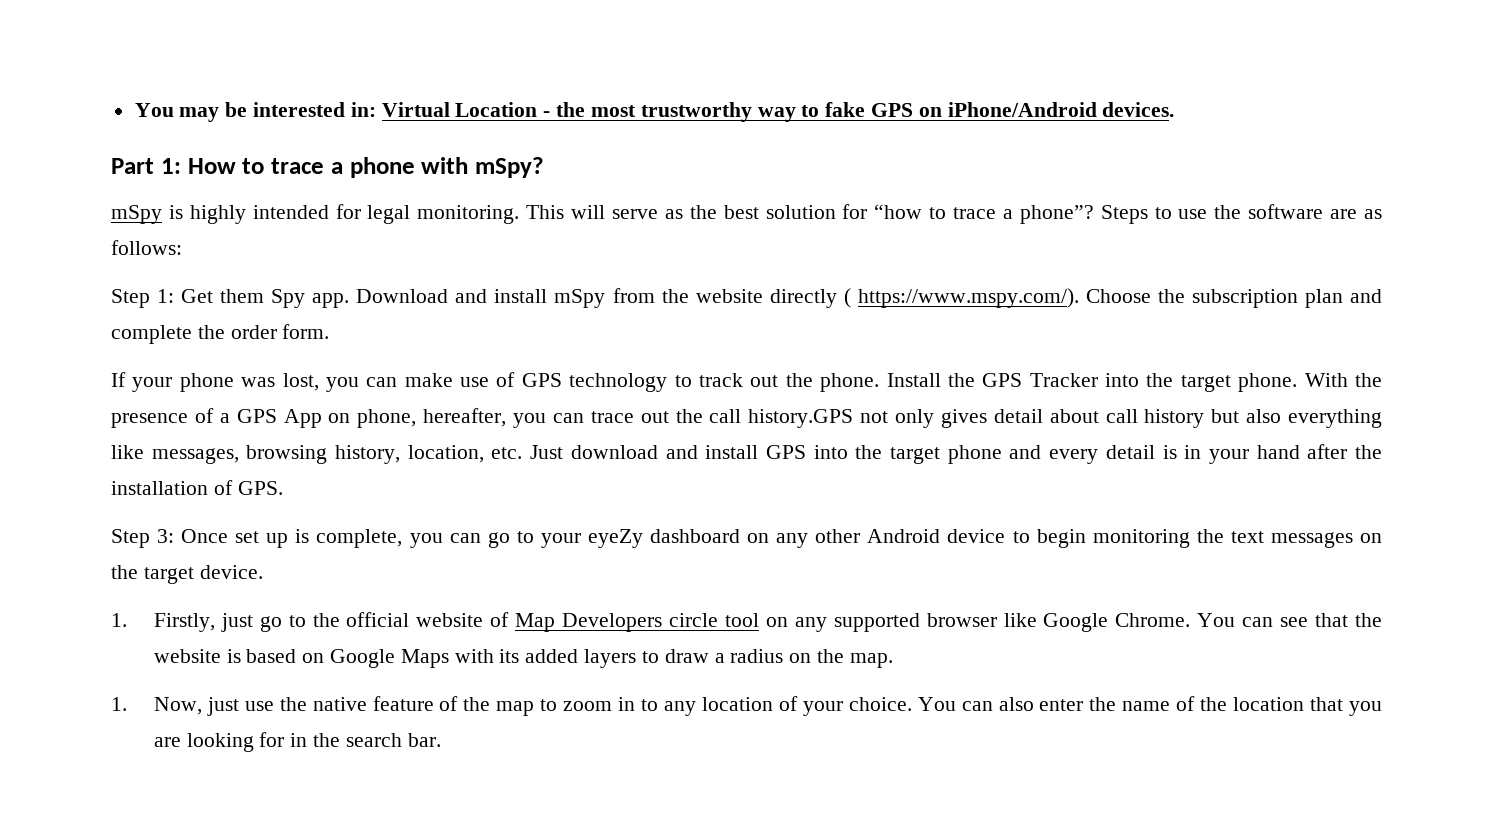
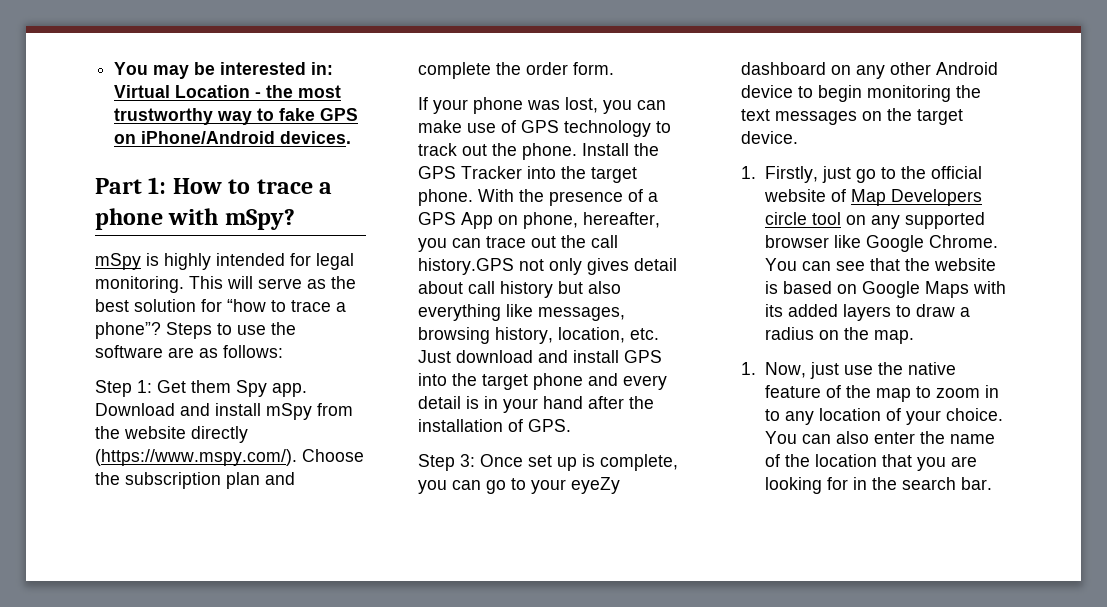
[843,288,1079,308] ( https://www.mspy.com/). -> [95,449,297,466] (https://www.mspy.com/).

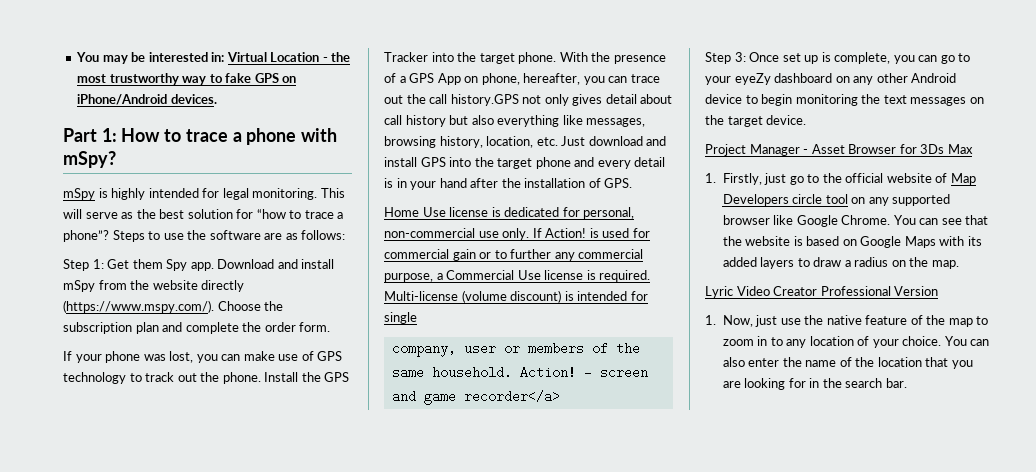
(571, 425) none -> [384,207,635,219] [384,228,650,240] [384,249,644,261] [384,270,651,282] [384,290,648,303] [384,312,417,324] [391,342,640,357] [391,366,648,379] [391,390,560,405] // Home Use license is dedicated for personal, non-commercial use only. If Action! is used for commercial gain or to further any commercial purpose, a Commercial Use license is required. Multi-license (volume discount) is intended for single // company, user or members of the same household. Action! - screen and game recorder</a>
(798, 137) none -> [705,144,973,156] // Project Manager - Asset Browser for 3Ds Max
(914, 337) none -> [705,286,939,298] // Lyric Video Creator Professional Version

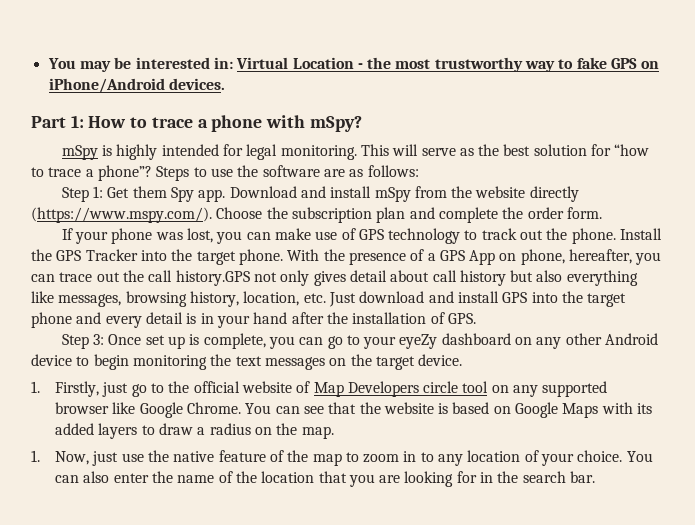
[384,207,635,219] [384,228,650,240] [384,249,644,261] [384,270,651,282] [384,290,648,303] [384,312,417,324] [391,342,640,357] [391,366,648,379] [391,390,560,405] // Home Use license is dedicated for personal, non-commercial use only. If Action! is used for commercial gain or to further any commercial purpose, a Commercial Use license is required. Multi-license (volume discount) is intended for single // company, user or members of the same household. Action! - screen and game recorder</a> -> (476, 318) none
[705,144,973,156] // Project Manager - Asset Browser for 3Ds Max -> (463, 360) none
[705,286,939,298] // Lyric Video Creator Professional Version -> (334, 432) none

